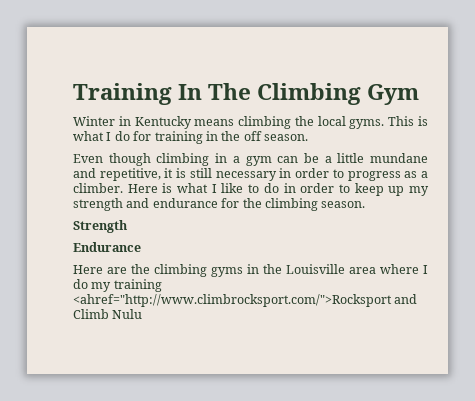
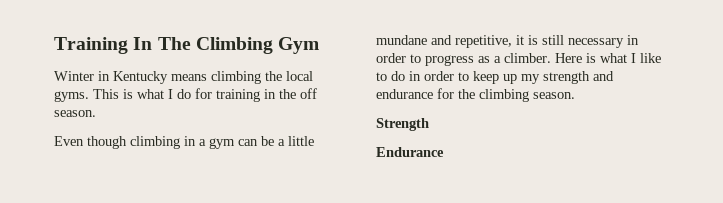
[73,264,428,277] [73,279,162,292] [73,294,418,307] [73,309,143,319] // Here are the climbing gyms in the Louisville area where I do my training <ahref="http://www.climbrocksport.com/">Rocksport and Climb Nulu -> (444, 152) none

